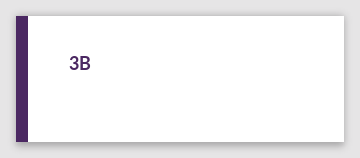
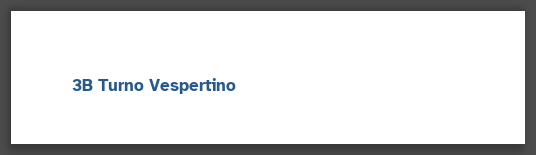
(91, 63) none -> [98,78,236,94] Turno Vespertino

